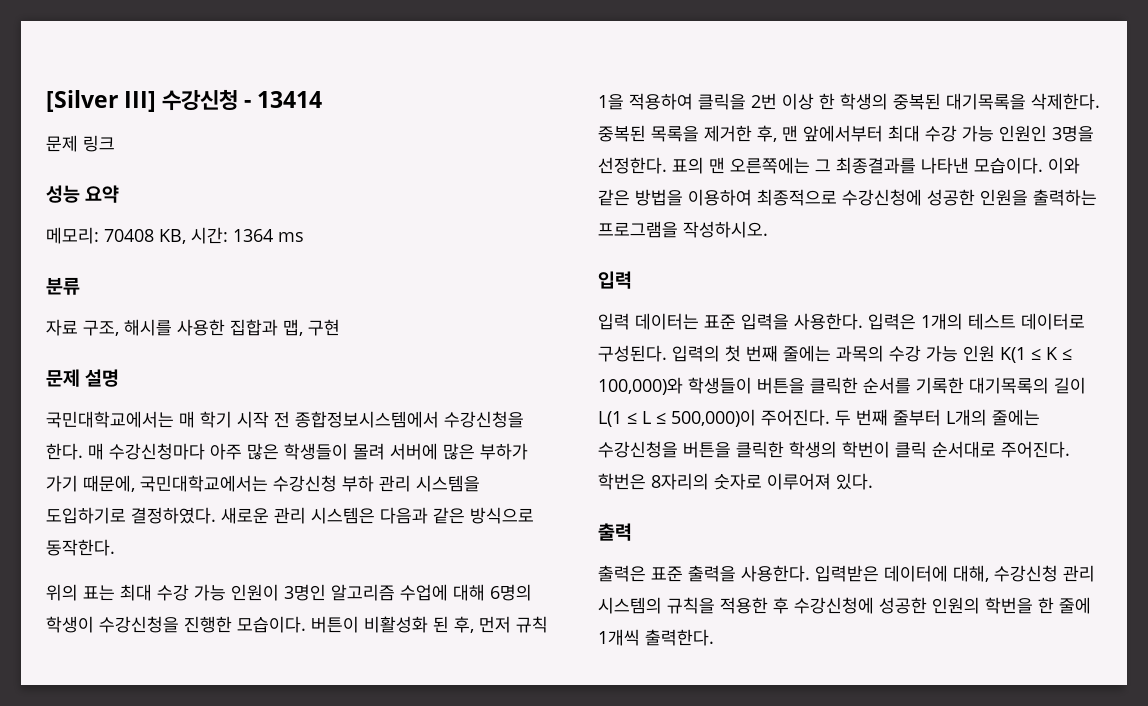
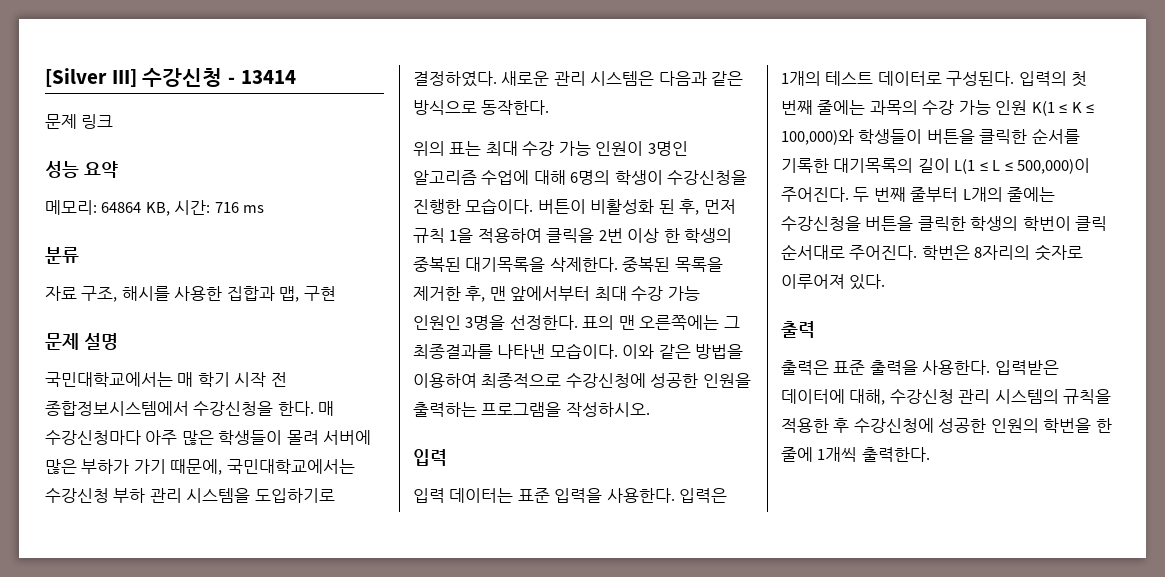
[104,229,154,242] 70408 -> [101,202,142,213] 64864
[232,229,273,242] 1364 -> [214,202,239,213] 716

